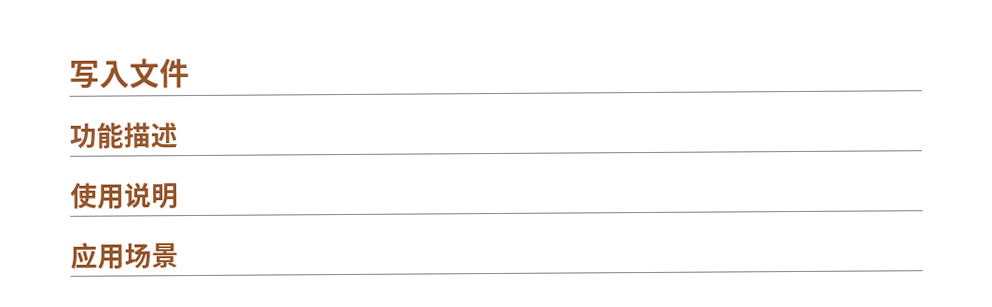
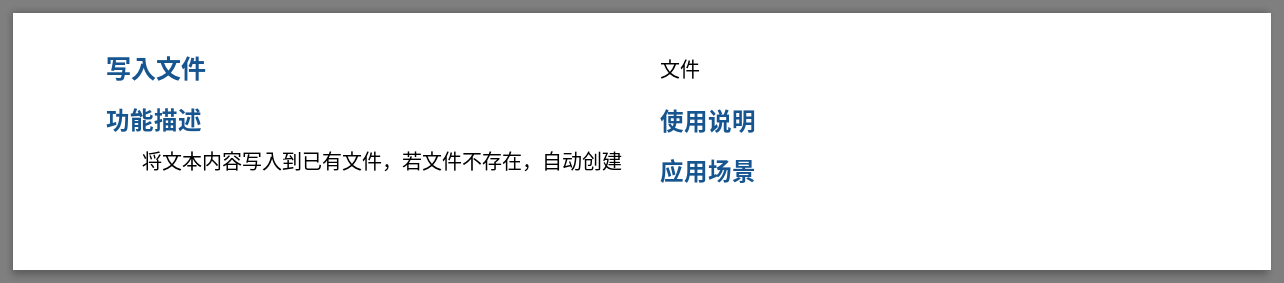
(178, 135) none -> [141,151,622,172] [660,59,700,79] // 将文本内容写入到已有文件，若文件不存在，自动创建文件

